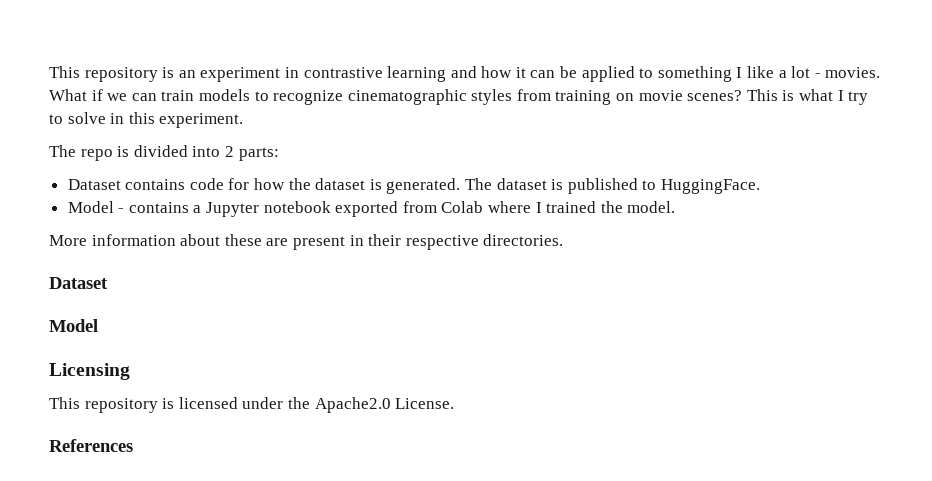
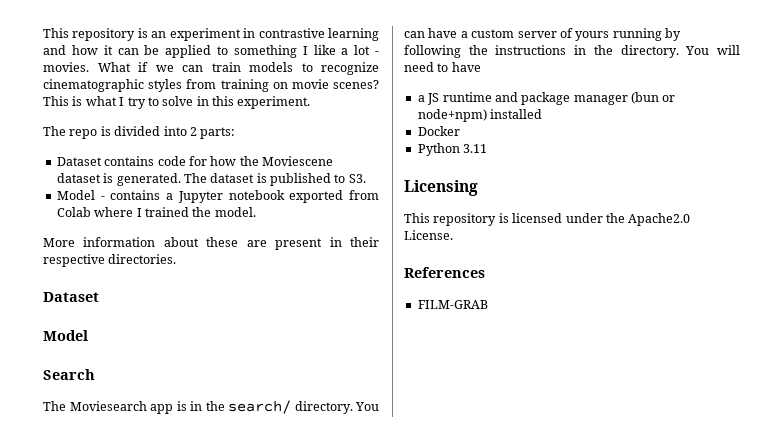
(311, 184) none -> [262,156,333,166] Moviescene
[660,179,760,194] HuggingFace. -> [348,174,366,183] S3.
(98, 325) none -> [43,369,95,380] [43,400,379,414] [404,28,681,41] [404,45,740,58] [404,62,481,72] [417,92,676,105] [417,109,543,122] [417,126,460,136] [417,143,488,156] // Search // The Moviesearch app is in the search/ directory. You can have a custom server of yours running by following the instructions in the directory. You will need to have // a JS runtime and package manager (bun or node+npm) installed // Docker // Python 3.11
(133, 445) none -> [417,300,488,309] // FILM-GRAB

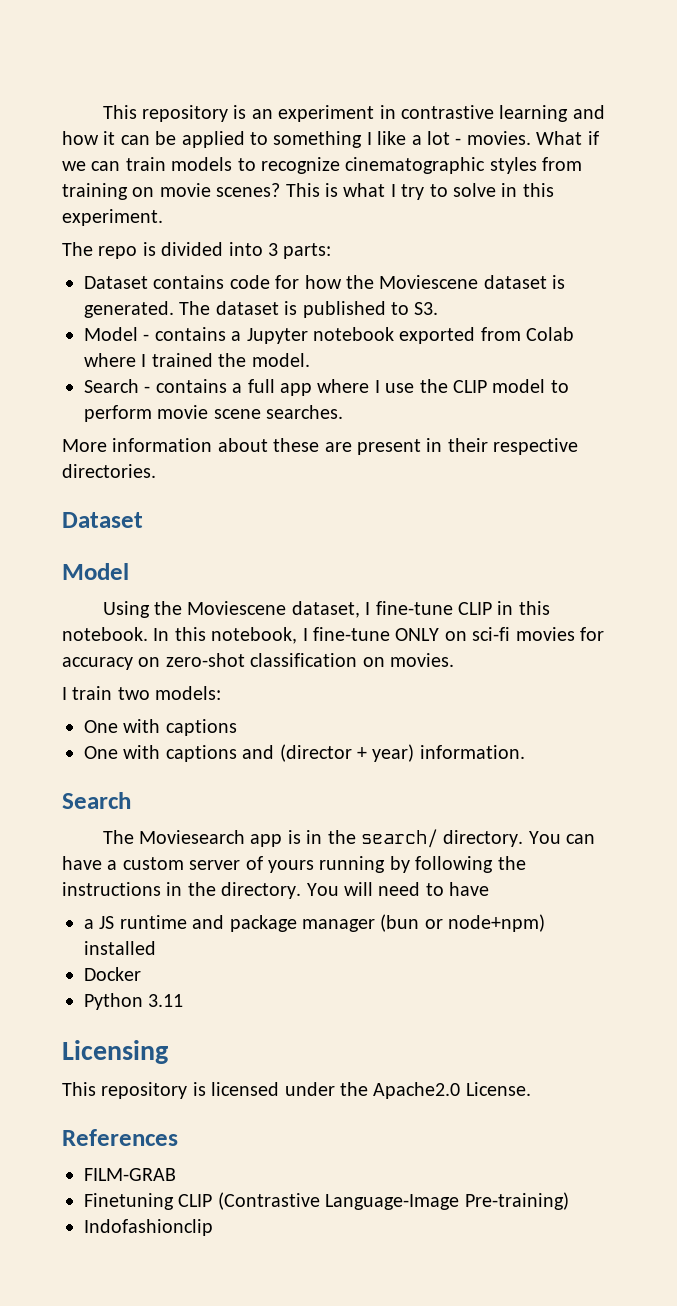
[189,127,197,136] 2 -> [268,243,278,256] 3
(256, 212) none -> [84,379,569,396] [84,405,344,422] // Search - contains a full app where I use the CLIP model to perform movie scene searches.
(88, 335) none -> [102,601,550,618] [62,627,604,644] [62,653,454,670] [62,686,222,700] [84,719,237,736] [84,744,525,762] // Using the Moviescene dataset, I fine-tune CLIP in this notebook. In this notebook, I fine-tune ONLY on sci-fi movies for accuracy on zero-shot classification on movies. // I train two models: // One with captions // One with captions and (director + year) information.
(488, 304) none -> [84,1192,569,1210] [84,1219,213,1236] // Finetuning CLIP (Contrastive Language-Image Pre-training) // Indofashionclip

